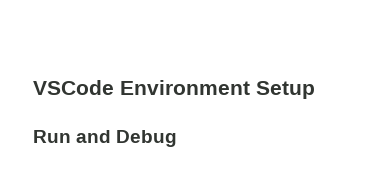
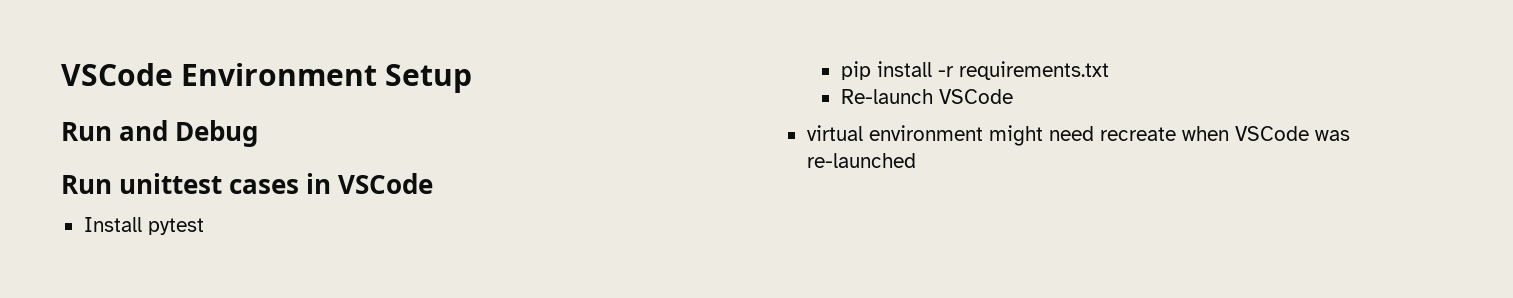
(178, 138) none -> [61,173,434,194] [83,217,204,235] [840,61,1109,80] [840,89,1013,104] [806,125,1350,146] [806,153,916,168] // Run unittest cases in VSCode // Install pytest // pip install -r requirements.txt // Re-launch VSCode // virtual environment might need recreate when VSCode was re-launched

